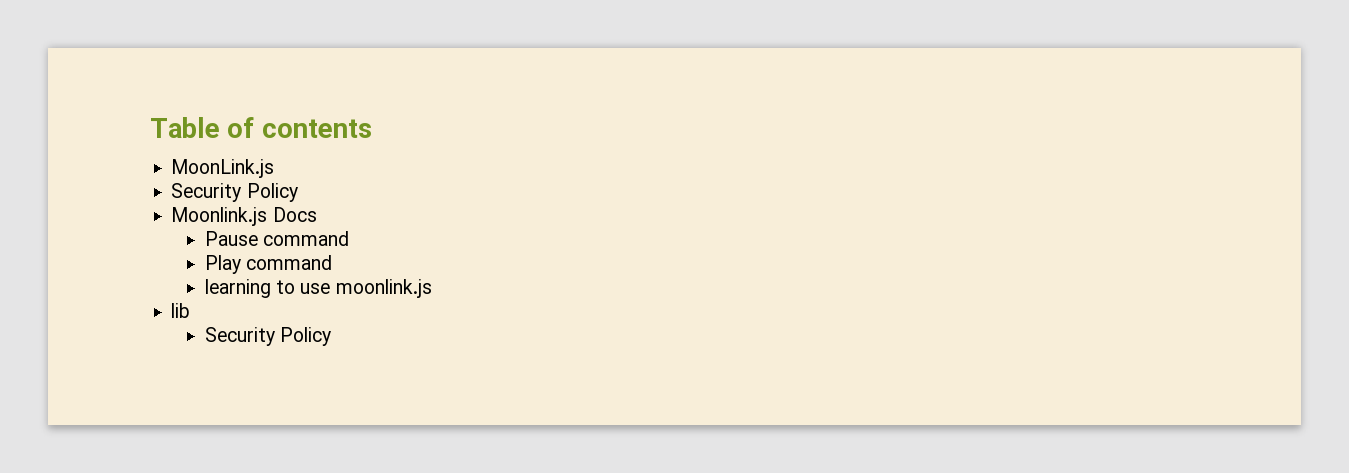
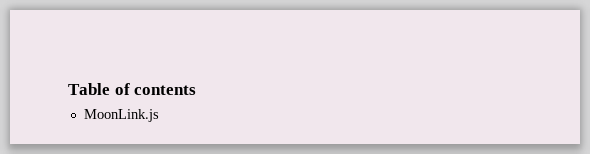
[171,183,298,202] [171,207,317,226] [204,231,350,246] [204,255,333,274] [204,279,432,298] [171,303,191,318] [204,327,332,346] // Security Policy // Moonlink.js Docs // Pause command // Play command // learning to use moonlink.js // lib // Security Policy -> (159, 115) none

